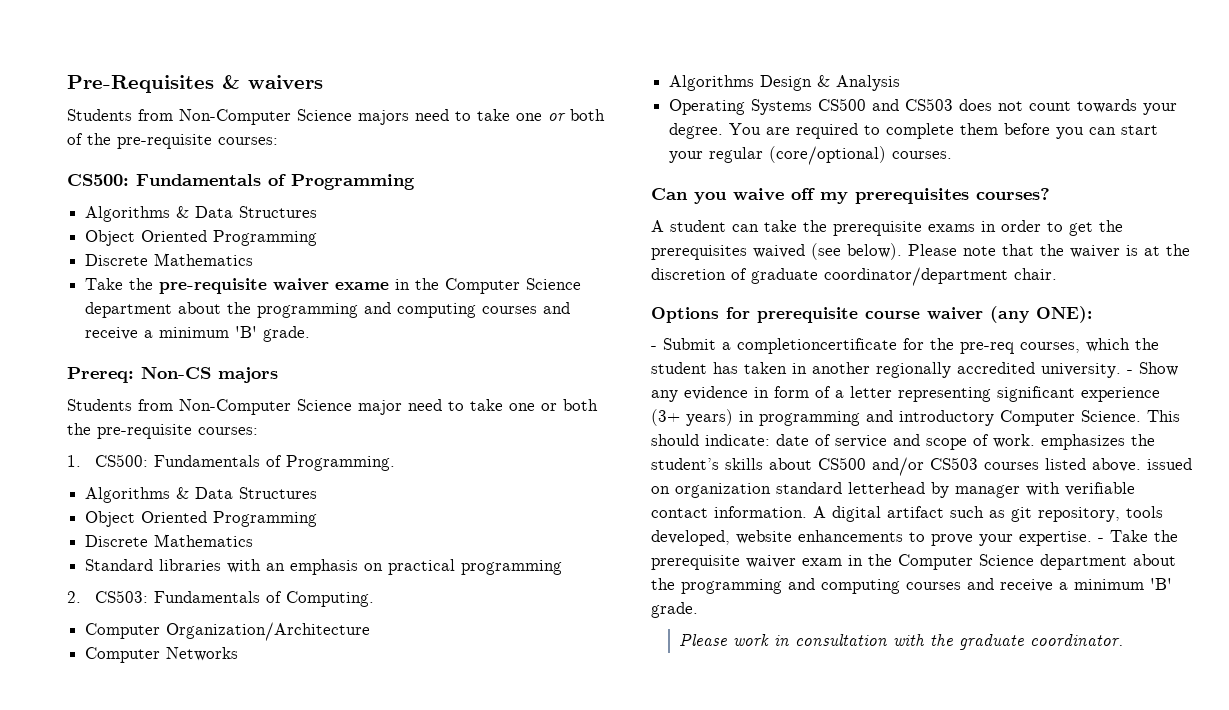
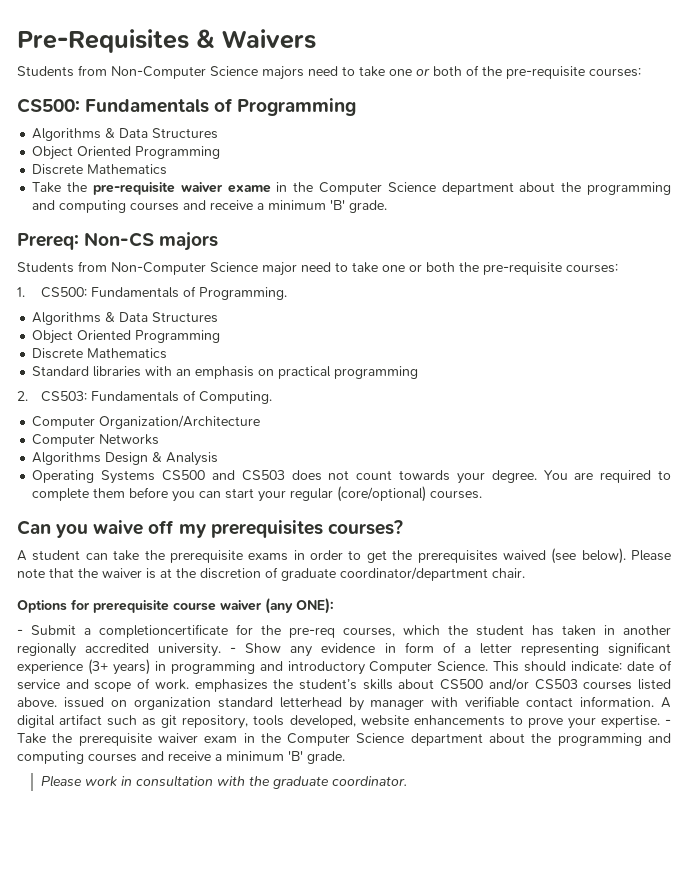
[248,75,323,89] waivers -> [222,29,316,49] Waivers

